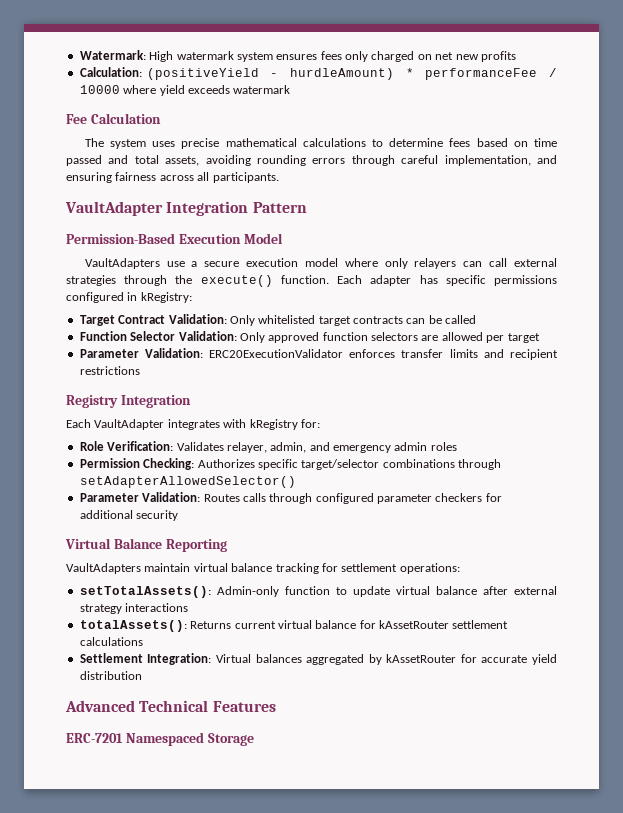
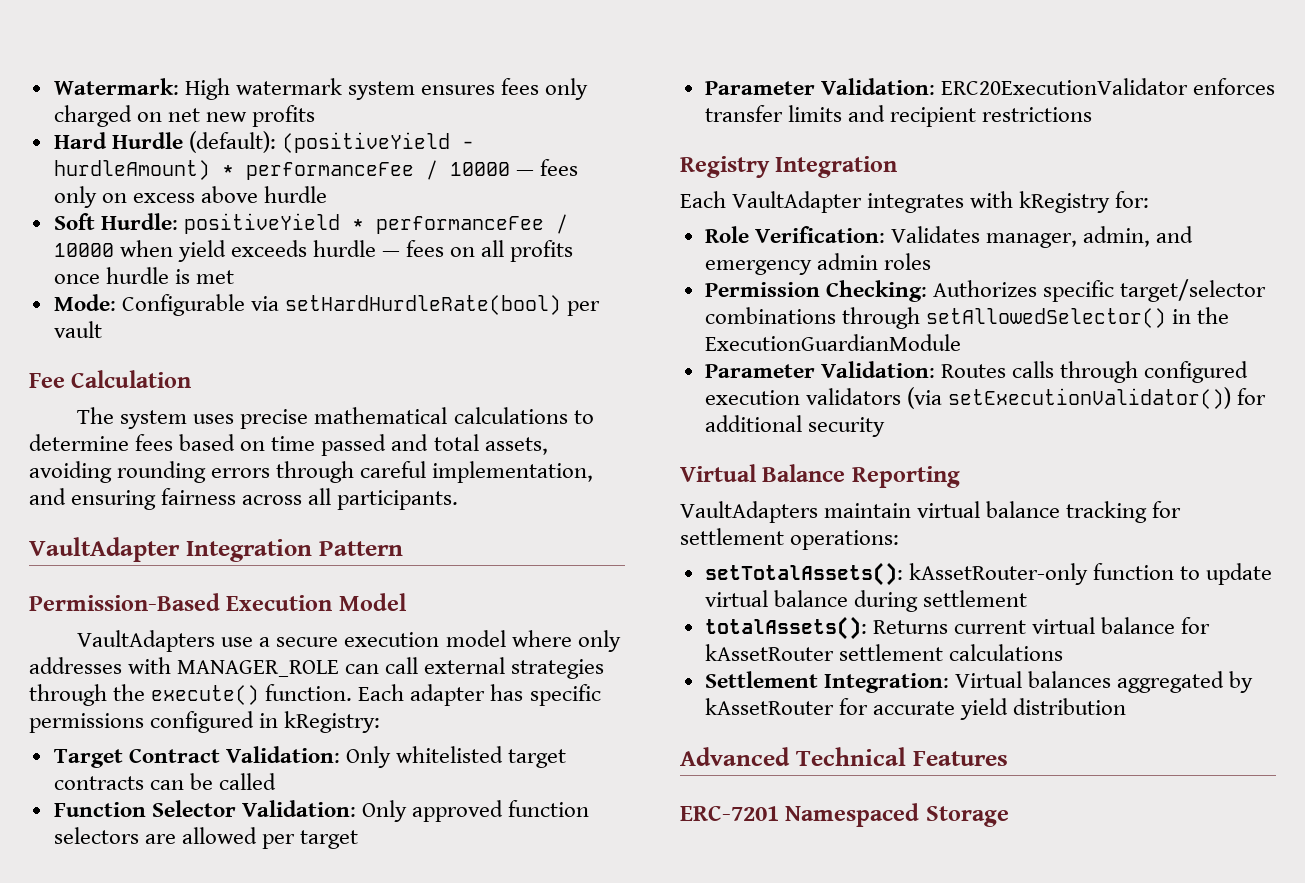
[79,67,142,77] Calculation: -> [53,131,276,153] Hard Hurdle (default):
[123,85,291,96] where yield exceeds watermark -> [515,159,578,176] [53,186,328,208] [53,213,568,234] [53,240,574,262] [53,267,234,284] [53,294,601,316] [53,321,102,338] — fees only on excess above hurdle // Soft Hurdle: positiveYield * performanceFee / 10000 when yield exceeds hurdle — fees on all profits once hurdle is met // Mode: Configurable via setHardHurdleRate(bool) per vault
[414,258,457,269] relayers -> [29,657,340,677] addresses with MANAGER_ROLE
[226,442,267,453] relayer, -> [985,233,1077,248] manager,
[79,476,296,488] setAdapterAllowedSelector() -> [925,307,1230,328] [704,334,961,351] setAllowedSelector() in the ExecutionGuardianModule
[377,493,483,504] parameter checkers -> [704,387,1231,409] execution validators (via setExecutionValidator())
[216,586,279,597] Admin-only -> [908,563,1088,585] kAssetRouter-only
[482,586,557,595] [79,603,189,614] after external strategy interactions -> [853,590,1027,612] during settlement

